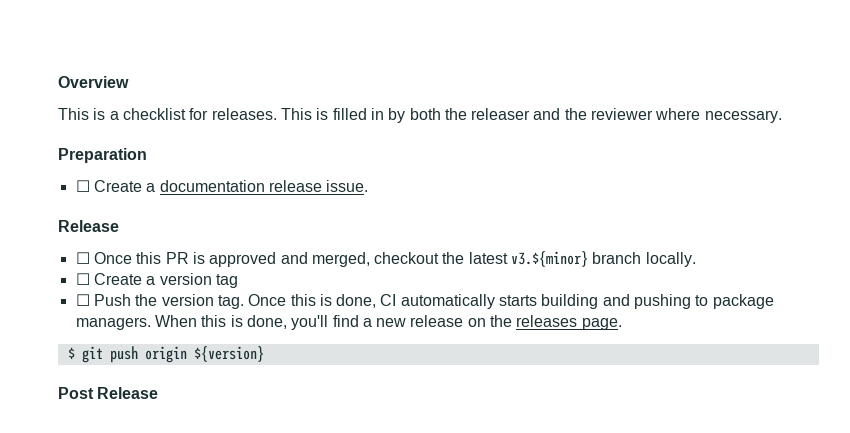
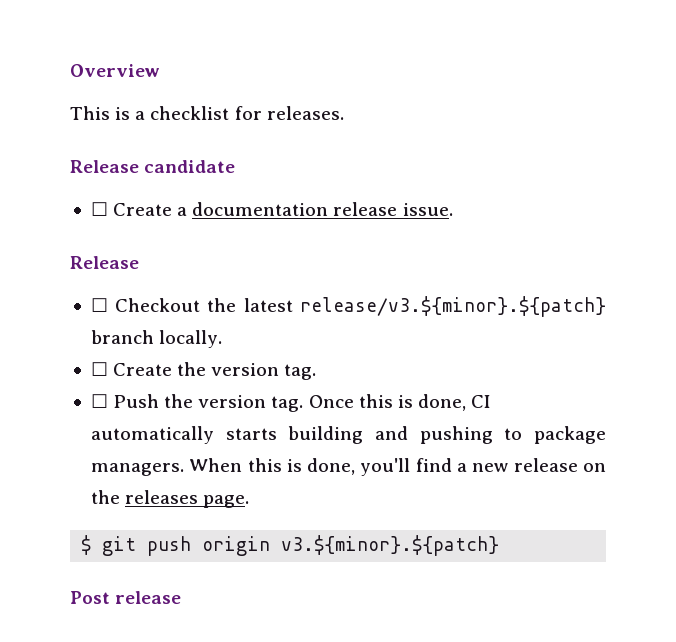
[280,108,782,123] [58,148,147,163] This is filled in by both the releaser and the reviewer where necessary. // Preparation -> [70,160,236,173] // Release candidate
[93,252,440,267] Once this PR is approved and merged, checkout -> [115,298,201,312] Checkout
[511,251,589,267] v3.${minor} -> [300,296,606,317] release/v3.${minor}.${patch}
[146,273,238,288] a version tag -> [177,362,317,380] the version tag.
[193,346,264,362] ${version} -> [281,535,500,556] v3.${minor}.${patch}
[97,387,159,399] Release -> [115,591,182,604] release

